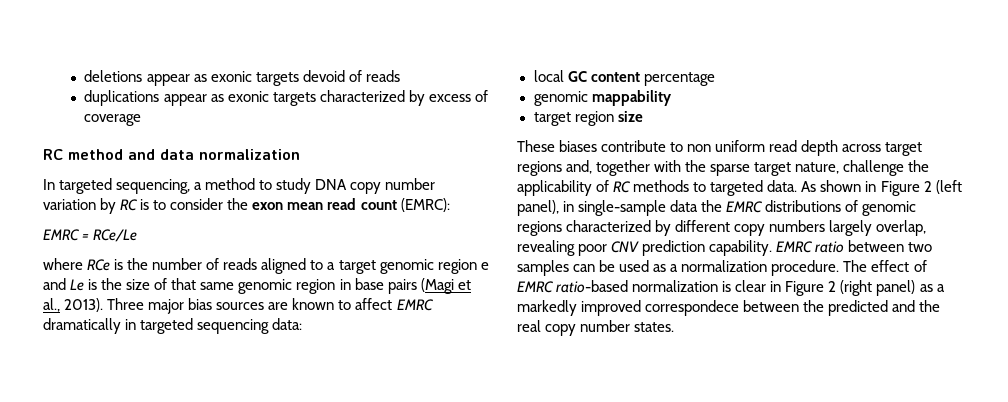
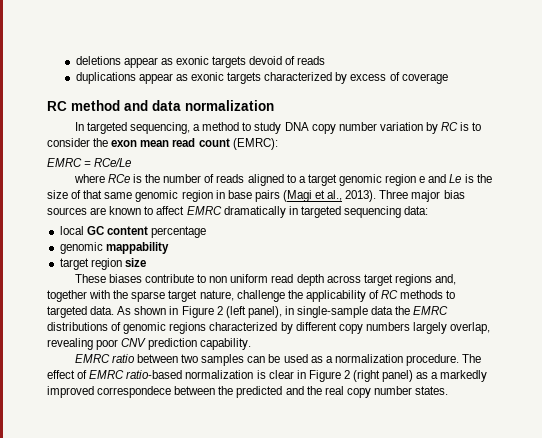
(773, 248) none -> (252, 344) //

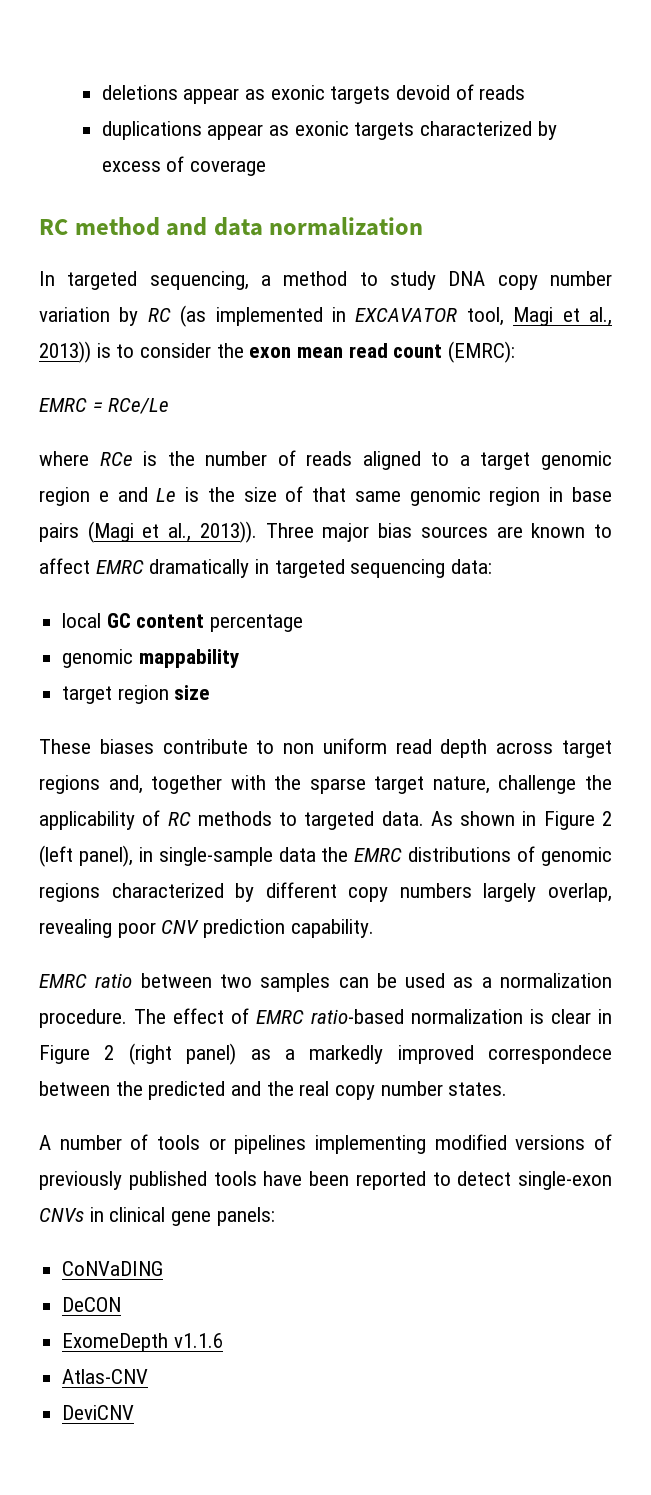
(459, 126) none -> [180,305,612,327] [39,341,91,363] (as implemented in EXCAVATOR tool, Magi et al., 2013))
[345,190,377,202] 2013). -> [199,521,257,543] 2013)).
(449, 390) none -> [39,1134,612,1154] [39,1171,612,1190] [39,1207,275,1226] [62,1261,164,1276] [62,1297,122,1312] [62,1333,223,1352] [62,1369,149,1384] [62,1405,135,1420] // A number of tools or pipelines implementing modified versions of previously published tools have been reported to detect single-exon CNVs in clinical gene panels: // CoNVaDING // DeCON // ExomeDepth v1.1.6 // Atlas-CNV // DeviCNV

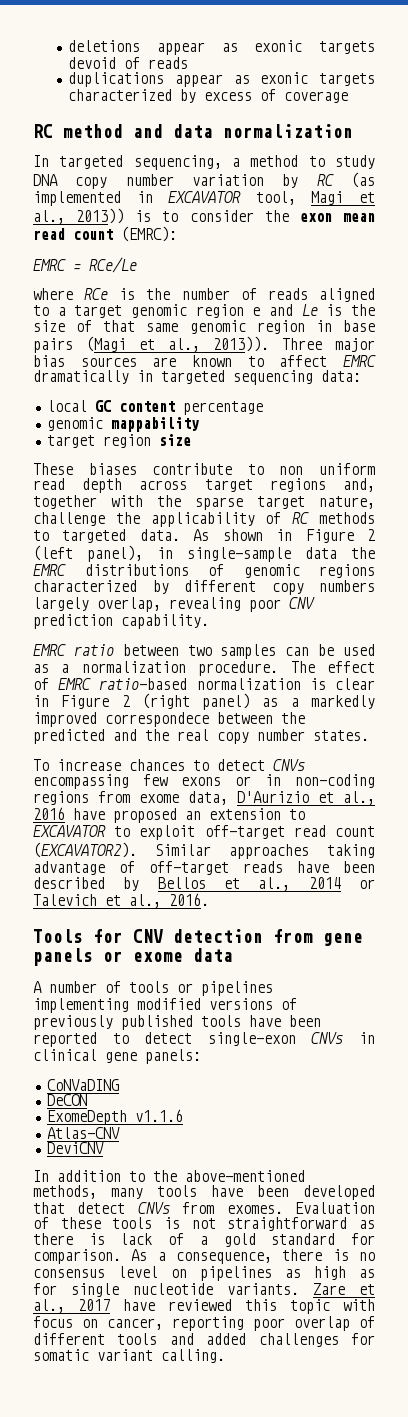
(508, 1089) none -> [33,759,305,771] [33,774,375,789] [33,791,375,805] [33,807,305,823] [33,825,375,840] [33,842,375,859] [33,861,375,875] [33,877,375,891] [33,893,209,908] [33,929,363,946] [33,948,233,966] // To increase chances to detect CNVs encompassing few exons or in non-coding regions from exome data, D'Aurizio et al., 2016 have proposed an extension to EXCAVATOR to exploit off-target read count (EXCAVATOR2). Similar approaches taking advantage of off-target reads have been described by Bellos et al., 2014 or Talevich et al., 2016. // Tools for CNV detection from gene panels or exome data
(135, 1412) none -> [33,1170,305,1182] [33,1185,375,1200] [33,1202,375,1214] [33,1217,375,1231] [33,1233,376,1247] [33,1249,375,1264] [33,1266,375,1281] [33,1283,375,1297] [33,1299,375,1314] [33,1316,375,1331] [33,1333,375,1347] [33,1349,225,1363] // In addition to the above-mentioned methods, many tools have been developed that detect CNVs from exomes. Evaluation of these tools is not straightforward as there is lack of a gold standard for comparison. As a consequence, there is no consensus level on pipelines as high as for single nucleotide variants. Zare et al., 2017 have reviewed this topic with focus on cancer, reporting poor overlap of different tools and added challenges for somatic variant calling.

